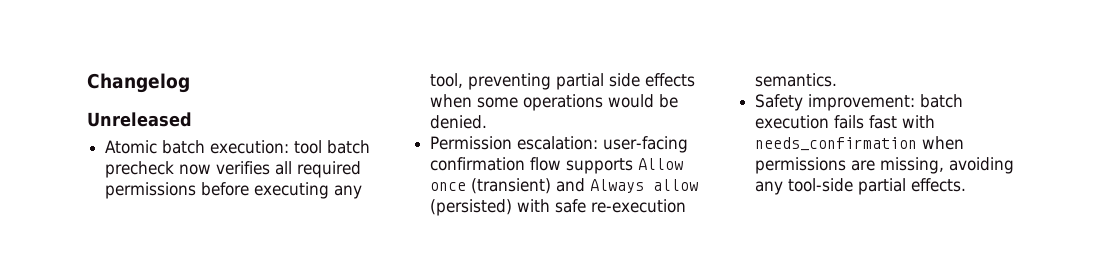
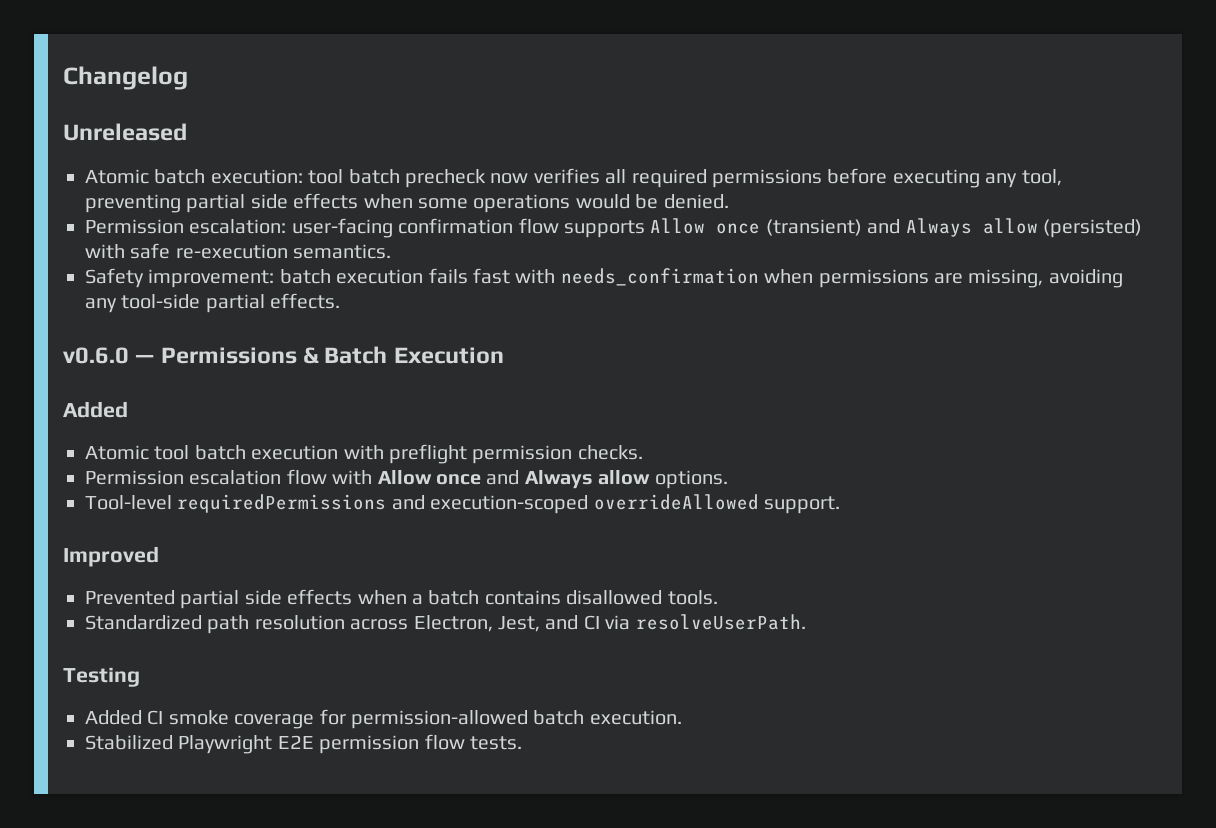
(967, 185) none -> [63,346,504,364] [63,401,128,418] [85,444,643,464] [85,469,728,489] [85,494,840,514] [63,546,159,567] [85,589,718,609] [85,614,806,634] [63,667,140,687] [85,709,682,729] [85,734,522,754] // v0.6.0 — Permissions & Batch Execution // Added // Atomic tool batch execution with preflight permission checks. // Permission escalation flow with Allow once and Always allow options. // Tool-level requiredPermissions and execution-scoped overrideAllowed support. // Improved // Prevented partial side effects when a batch contains disallowed tools. // Standardized path resolution across Electron, Jest, and CI via resolveUserPath. // Testing // Added CI smoke coverage for permission-allowed batch execution. // Stabilized Playwright E2E permission flow tests.

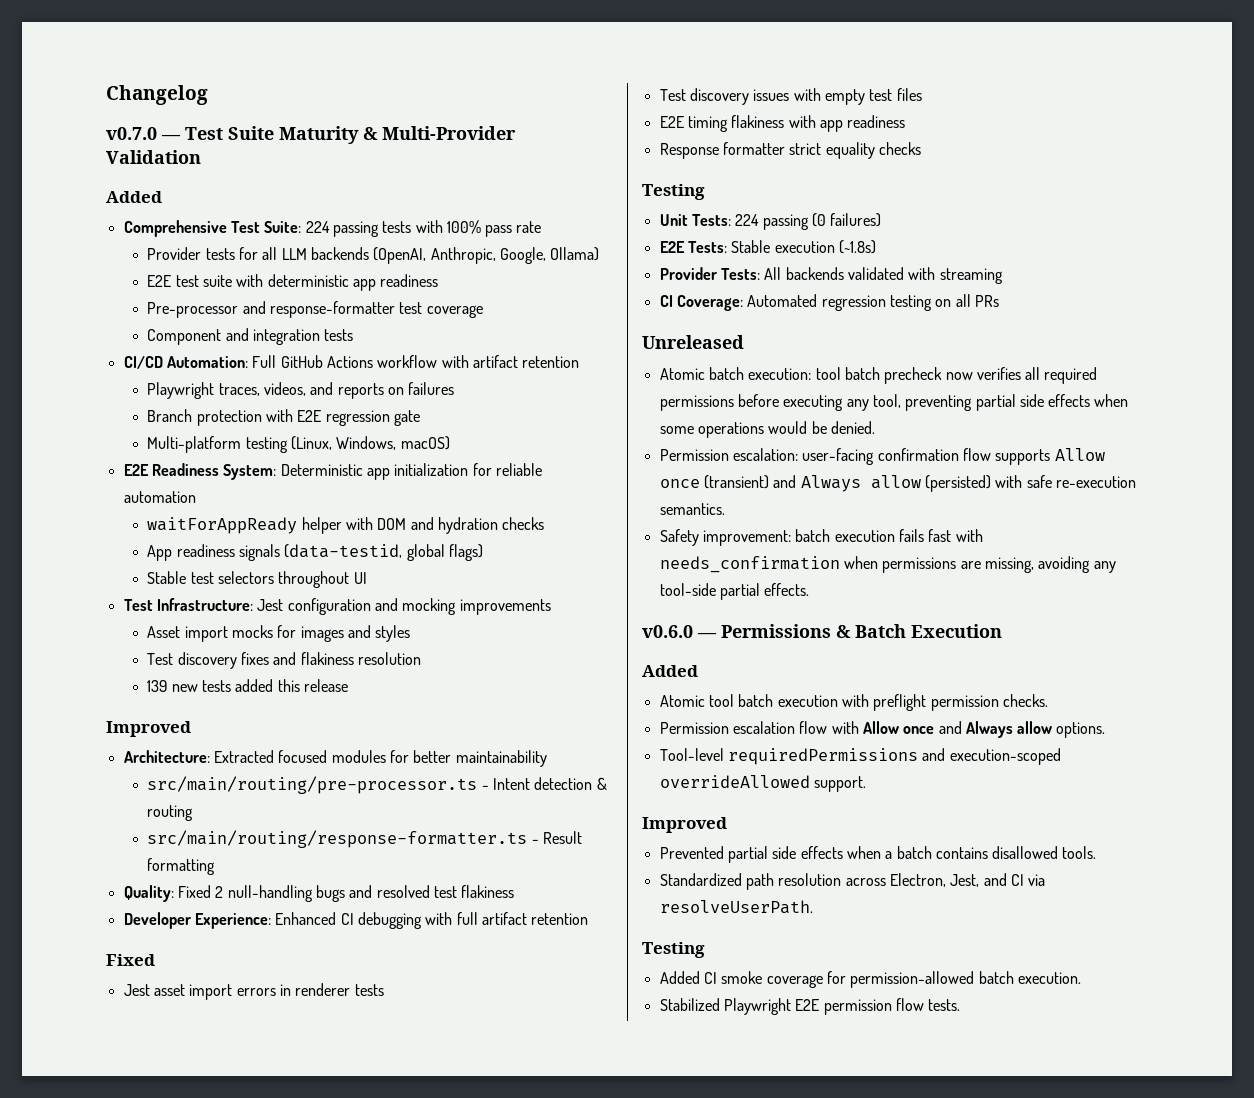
(188, 78) none -> [106,126,516,144] [106,150,201,164] [106,191,162,203] [123,220,542,237] [147,247,600,264] [147,274,439,291] [147,301,483,318] [147,328,354,345] [123,355,580,369] [147,382,455,399] [147,409,420,426] [147,436,450,453] [123,463,542,480] [123,491,196,503] [147,517,545,534] [147,544,483,561] [147,571,367,588] [123,598,551,615] [147,625,411,642] [147,652,421,669] [147,679,348,692] [106,721,191,737] [123,750,547,767] [147,776,607,794] [147,805,194,821] [147,830,582,848] [147,858,216,875] [123,885,515,902] [123,912,589,929] [106,954,155,966] [123,983,384,1000] [659,88,922,105] [659,115,906,132] [659,142,921,159] [642,184,705,200] [659,213,882,230] [659,240,876,254] [659,267,1003,284] [659,294,999,311] // v0.7.0 — Test Suite Maturity & Multi-Provider Validation // Added // Comprehensive Test Suite: 224 passing tests with 100% pass rate // Provider tests for all LLM backends (OpenAI, Anthropic, Google, Ollama) // E2E test suite with deterministic app readiness // Pre-processor and response-formatter test coverage // Component and integration tests // CI/CD Automation: Full GitHub Actions workflow with artifact retention // Playwright traces, videos, and reports on failures // Branch protection with E2E regression gate // Multi-platform testing (Linux, Windows, macOS) // E2E Readiness System: Deterministic app initialization for reliable automation // waitForAppReady helper with DOM and hydration checks // App readiness signals (data-testid, global flags) // Stable test selectors throughout UI // Test Infrastructure: Jest configuration and mocking improvements // Asset import mocks for images and styles // Test discovery fixes and flakiness resolution // 139 new tests added this release // Improved // Architecture: Extracted focused modules for better maintainability // src/main/routing/pre-processor.ts - Intent detection & routing // src/main/routing/response-formatter.ts - Result formatting // Quality: Fixed 2 null-handling bugs and resolved test flakiness // Developer Experience: Enhanced CI debugging with full artifact retention // Fixed // Jest asset import errors in renderer tests // Test discovery issues with empty test files // E2E timing flakiness with app readiness // Response formatter strict equality checks // Testing // Unit Tests: 224 passing (0 failures) // E2E Tests: Stable execution (~1.8s) // Provider Tests: All backends validated with streaming // CI Coverage: Automated regression testing on all PRs

